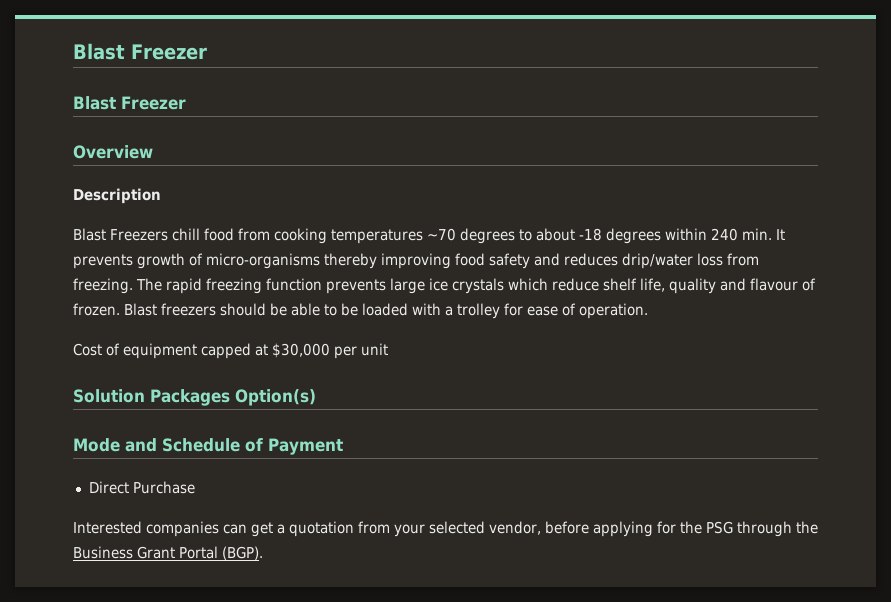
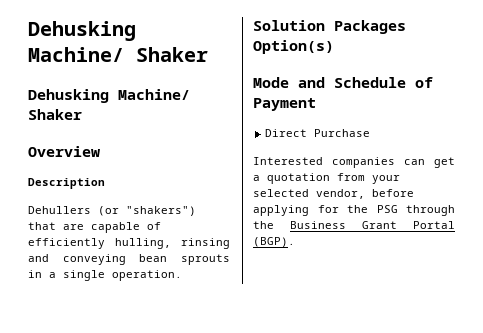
[73,43,207,60] [73,96,186,110] [73,145,153,159] [73,188,161,204] [73,228,785,244] [73,253,759,269] [73,278,816,294] [73,303,648,319] [73,343,388,359] Blast Freezer // Blast Freezer // Overview // Description // Blast Freezers chill food from cooking temperatures ~70 degrees to about -18 degrees within 240 min. It prevents growth of micro-organisms thereby improving food safety and reduces drip/water loss from freezing. The rapid freezing function prevents large ice crystals which reduce shelf life, quality and flavour of frozen. Blast freezers should be able to be loaded with a trolley for ease of operation. // Cost of equipment capped at $30,000 per unit -> [28,21,136,41] [28,47,208,62] [28,89,190,103] [28,109,82,120] [28,146,100,157] [28,178,105,189] [28,206,196,216] [28,222,161,233] [28,238,230,249] [28,254,230,265] [28,270,182,281] Dehusking Machine/ Shaker // Dehusking Machine/ Shaker // Overview // Description // Dehullers (or "shakers") that are capable of efficiently hulling, rinsing and conveying bean sprouts in a single operation.

